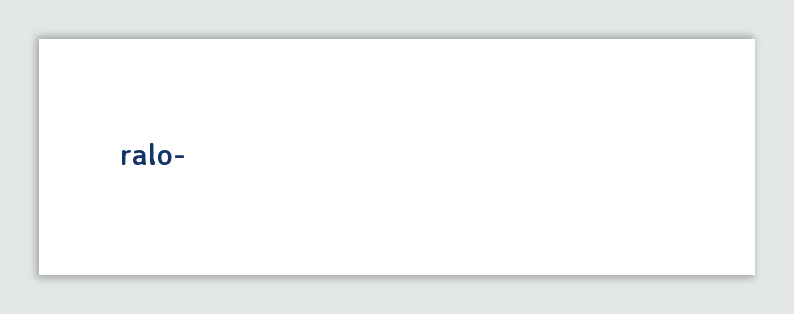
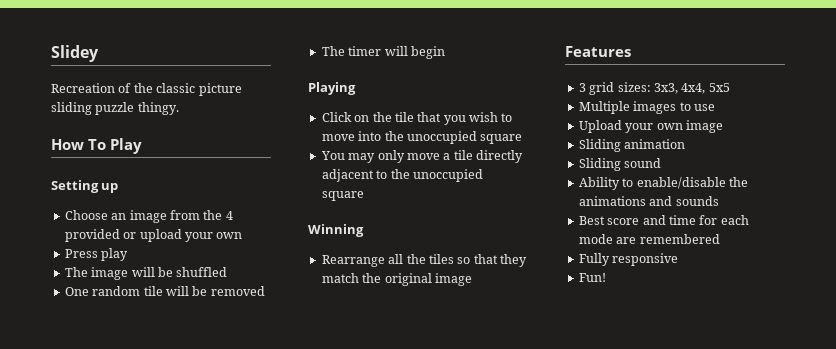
[120,143,186,165] ralo- -> [51,45,99,62] [51,83,242,96] [51,102,179,115] [51,138,143,154] [51,180,119,193] [64,210,233,223] [64,229,243,242] [64,248,129,261] [64,267,228,280] [64,286,265,296] [321,46,445,59] [308,82,356,95] [321,112,513,125] [321,131,523,144] [320,150,523,163] [321,169,483,182] [321,191,364,201] [308,224,364,237] [321,254,527,267] [321,273,472,286] [565,46,631,57] [578,82,730,95] [578,101,715,114] [578,120,723,133] [578,139,686,152] [578,158,662,171] [578,177,748,190] [578,196,719,206] [578,215,749,225] [578,234,720,244] [578,253,679,266] [578,273,606,282] Slidey // Recreation of the classic picture sliding puzzle thingy. // How To Play // Setting up // Choose an image from the 4 provided or upload your own // Press play // The image will be shuffled // One random tile will be removed // The timer will begin // Playing // Click on the tile that you wish to move into the unoccupied square // You may only move a tile directly adjacent to the unoccupied square // Winning // Rearrange all the tiles so that they match the original image // Features // 3 grid sizes: 3x3, 4x4, 5x5 // Multiple images to use // Upload your own image // Sliding animation // Sliding sound // Ability to enable/disable the animations and sounds // Best score and time for each mode are remembered // Fully responsive // Fun!

